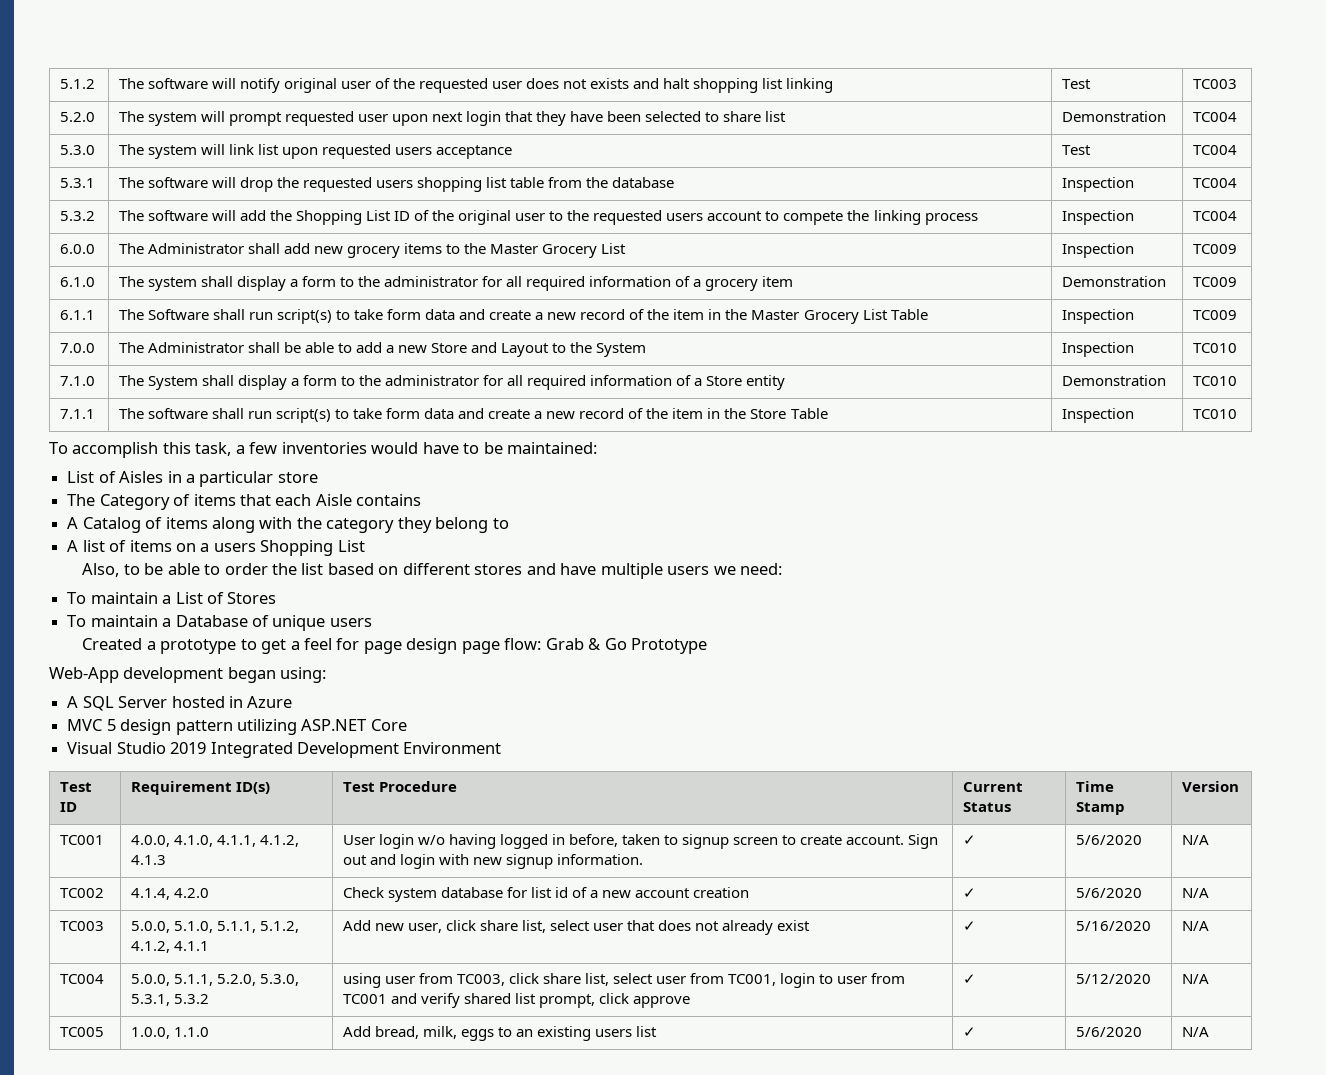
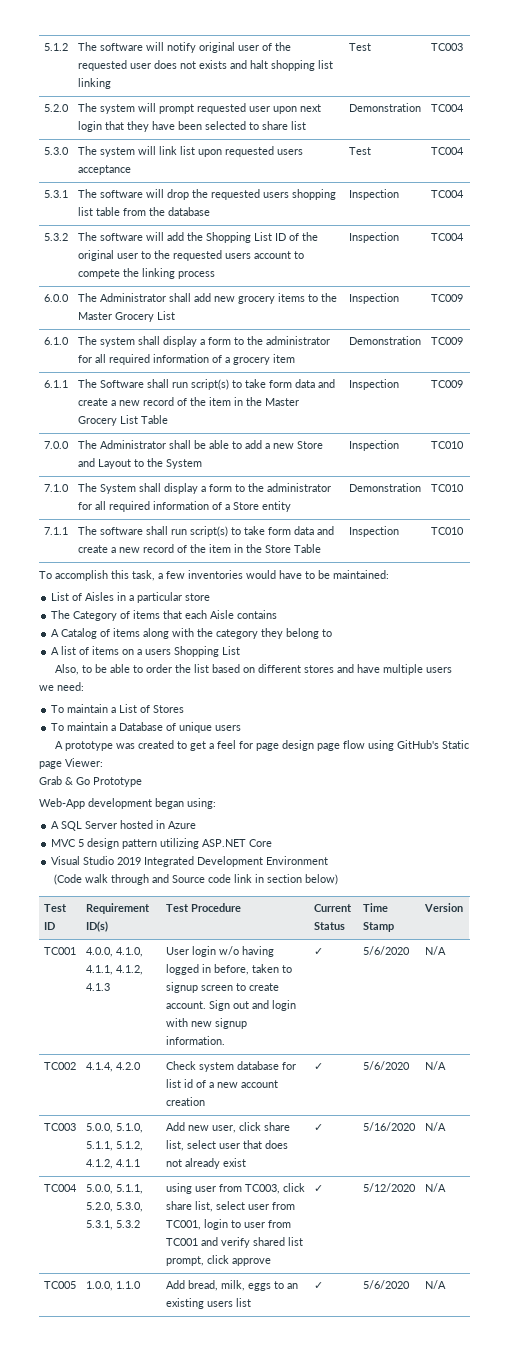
[82,638,237,654] Created a prototype -> [55,740,175,751] A prototype was created
[504,638,542,650] flow: -> [343,740,470,751] [39,758,103,769] flow using GitHub's Static page Viewer: //
(502, 748) none -> [53,874,338,885] // (Code walk through and Source code link in section below)

